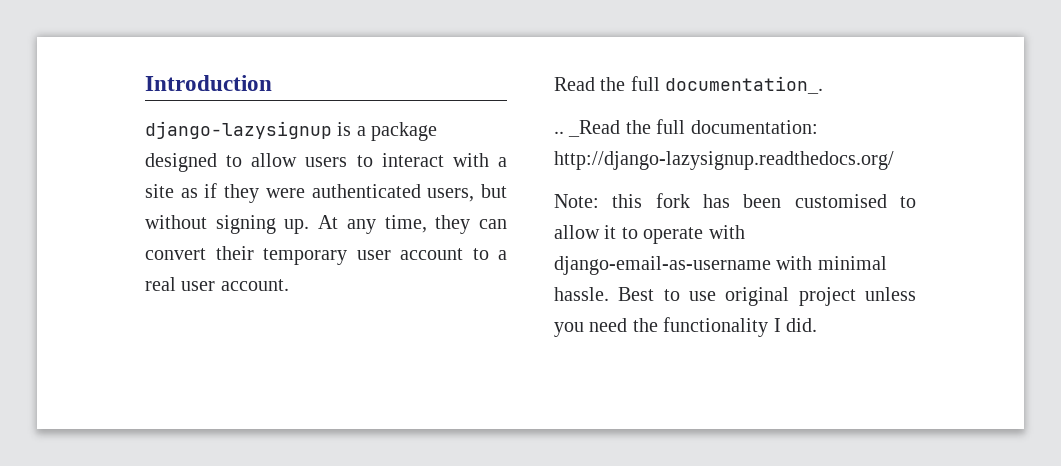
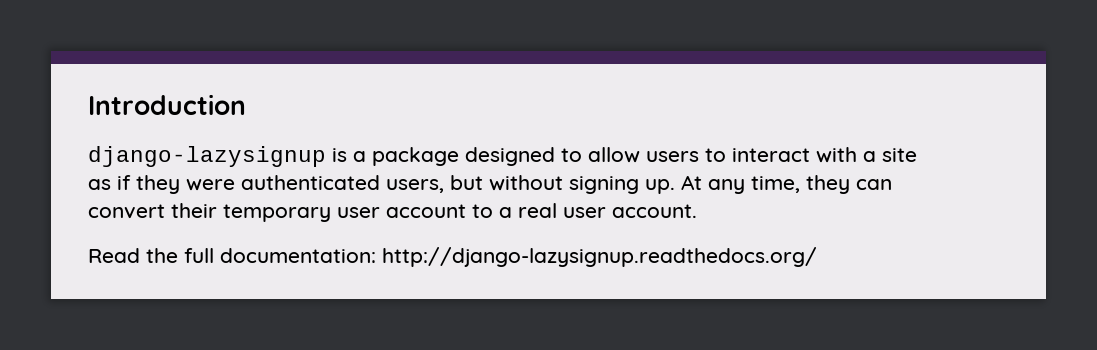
[665,76,824,94] [554,119,818,137] [554,151,894,170] [554,193,916,208] [554,225,745,244] [554,256,887,275] [554,287,916,306] [554,317,817,337] documentation_. // .. _Read the full documentation: http://django-lazysignup.readthedocs.org/ // Note: this fork has been customised to allow it to operate with django-email-as-username with minimal hassle. Best to use original project unless you need the functionality I did. -> [220,247,817,267] documentation: http://django-lazysignup.readthedocs.org/

